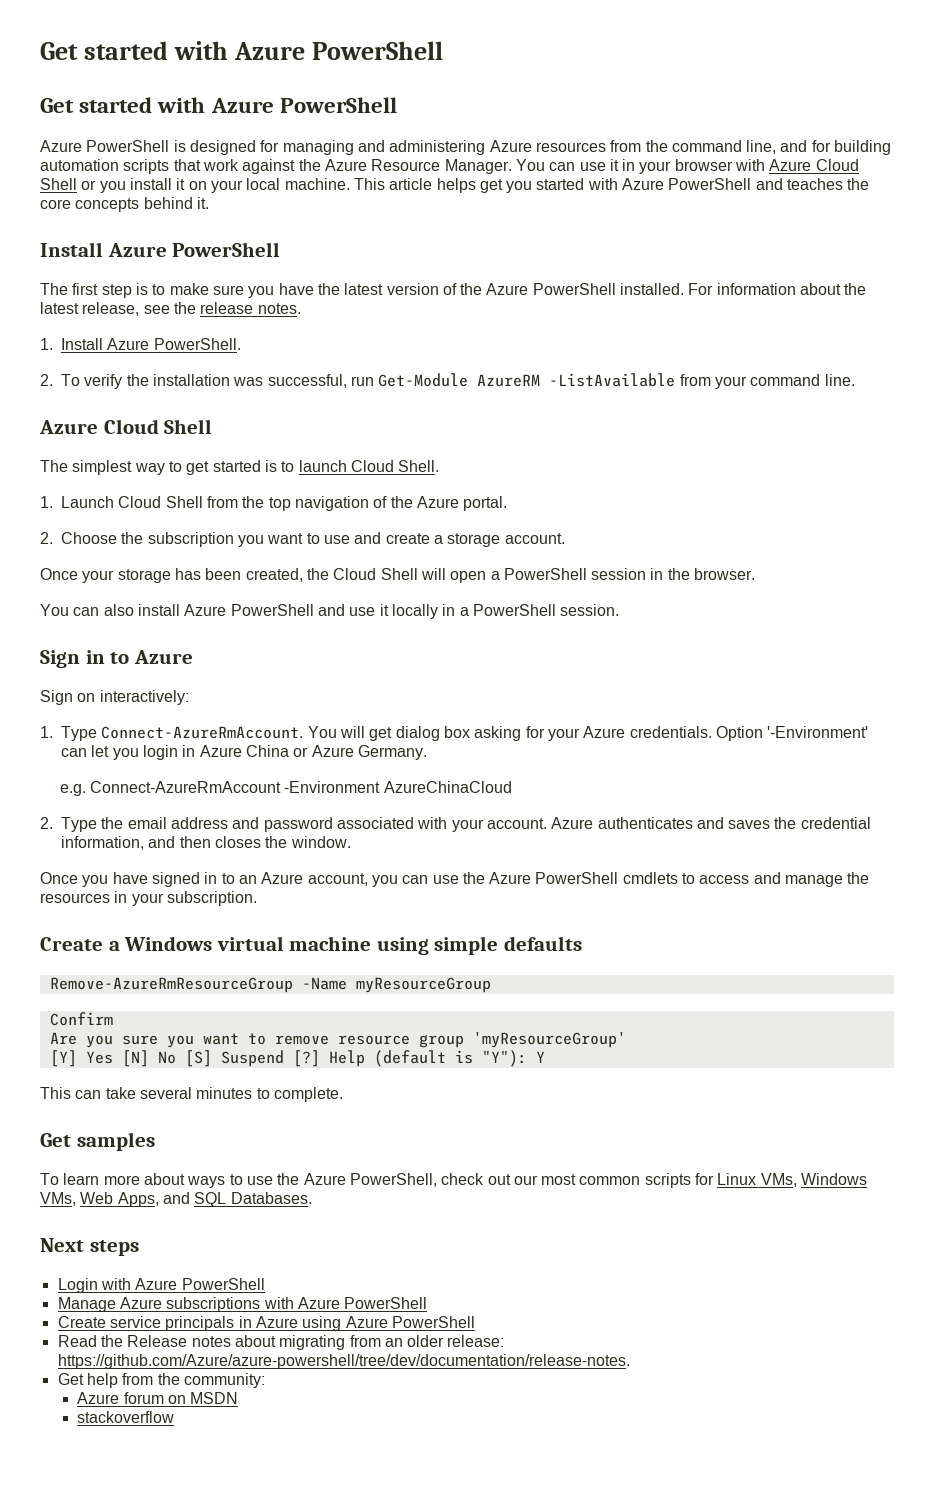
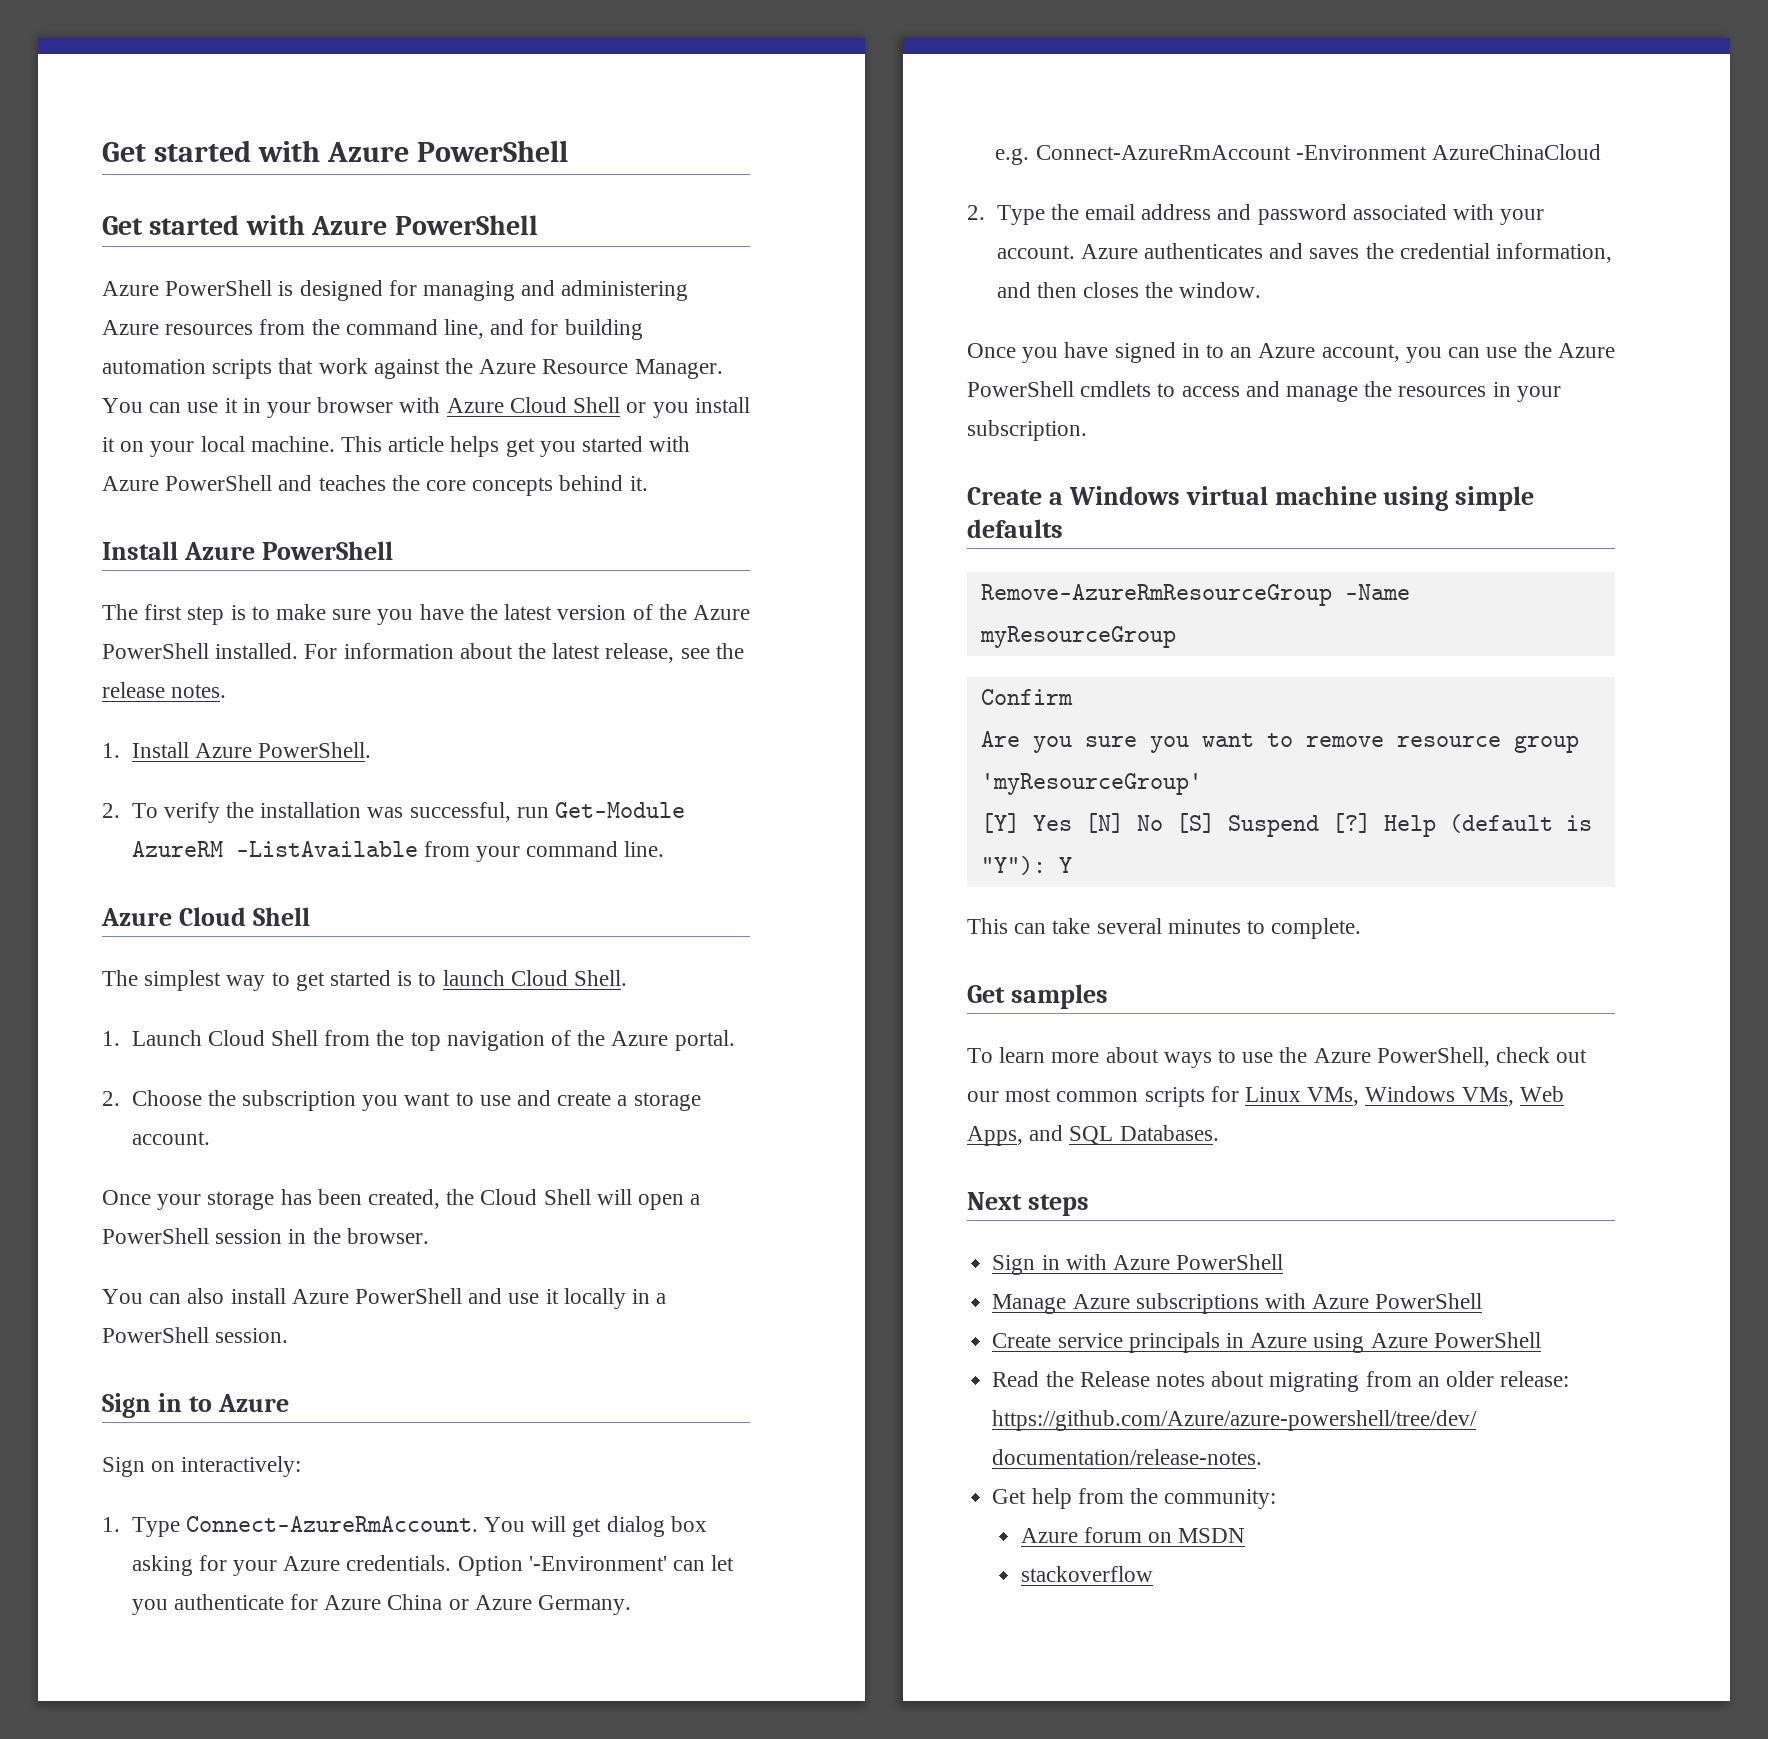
[142,745,196,760] login in -> [173,1594,318,1610] authenticate for
[57,1278,98,1293] Login -> [992,1255,1060,1275] Sign in

